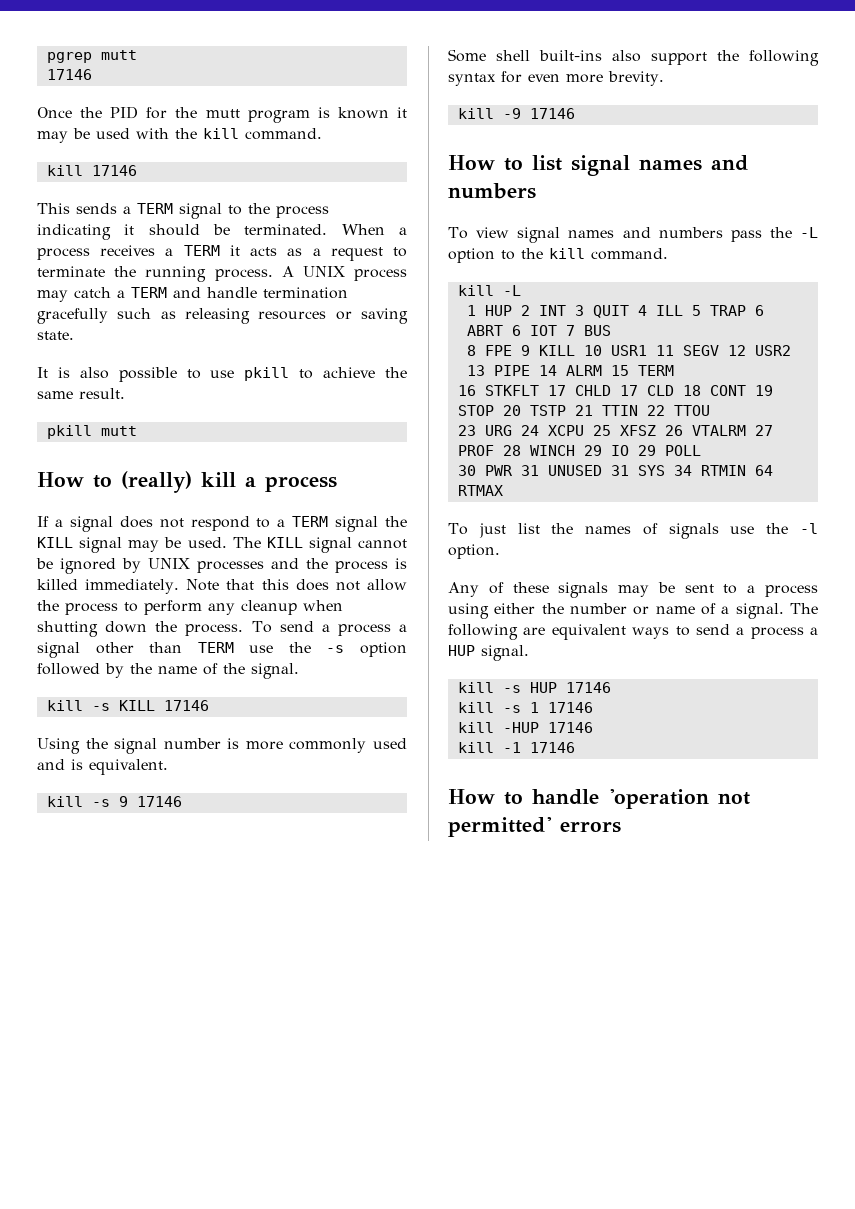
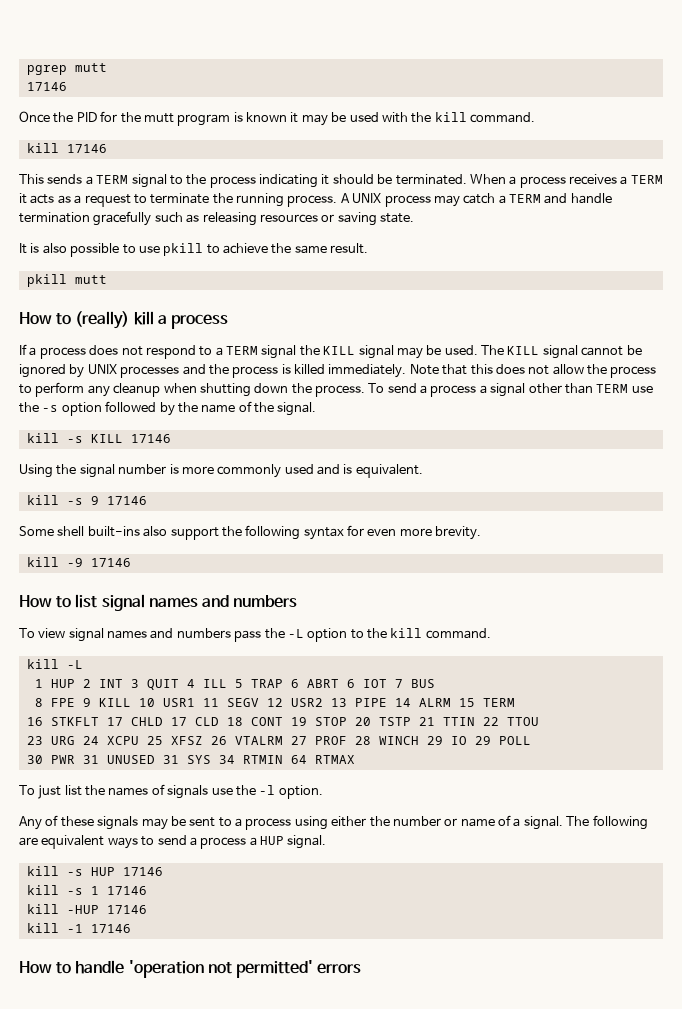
[69,516,113,532] signal -> [39,347,86,359] process

